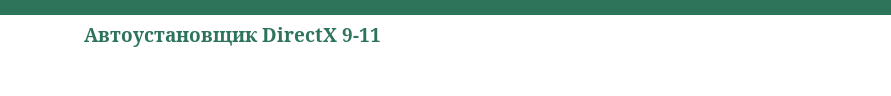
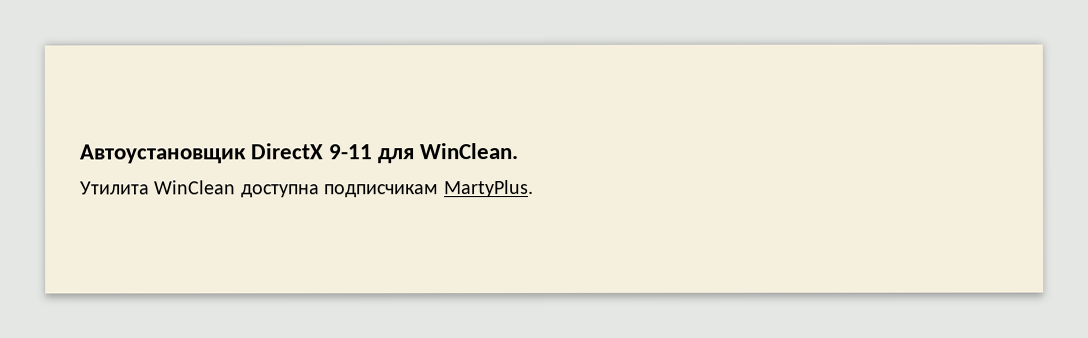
(382, 35) none -> [377,143,519,164] [80,180,534,198] для WinClean. // Утилита WinClean доступна подписчикам MartyPlus.

